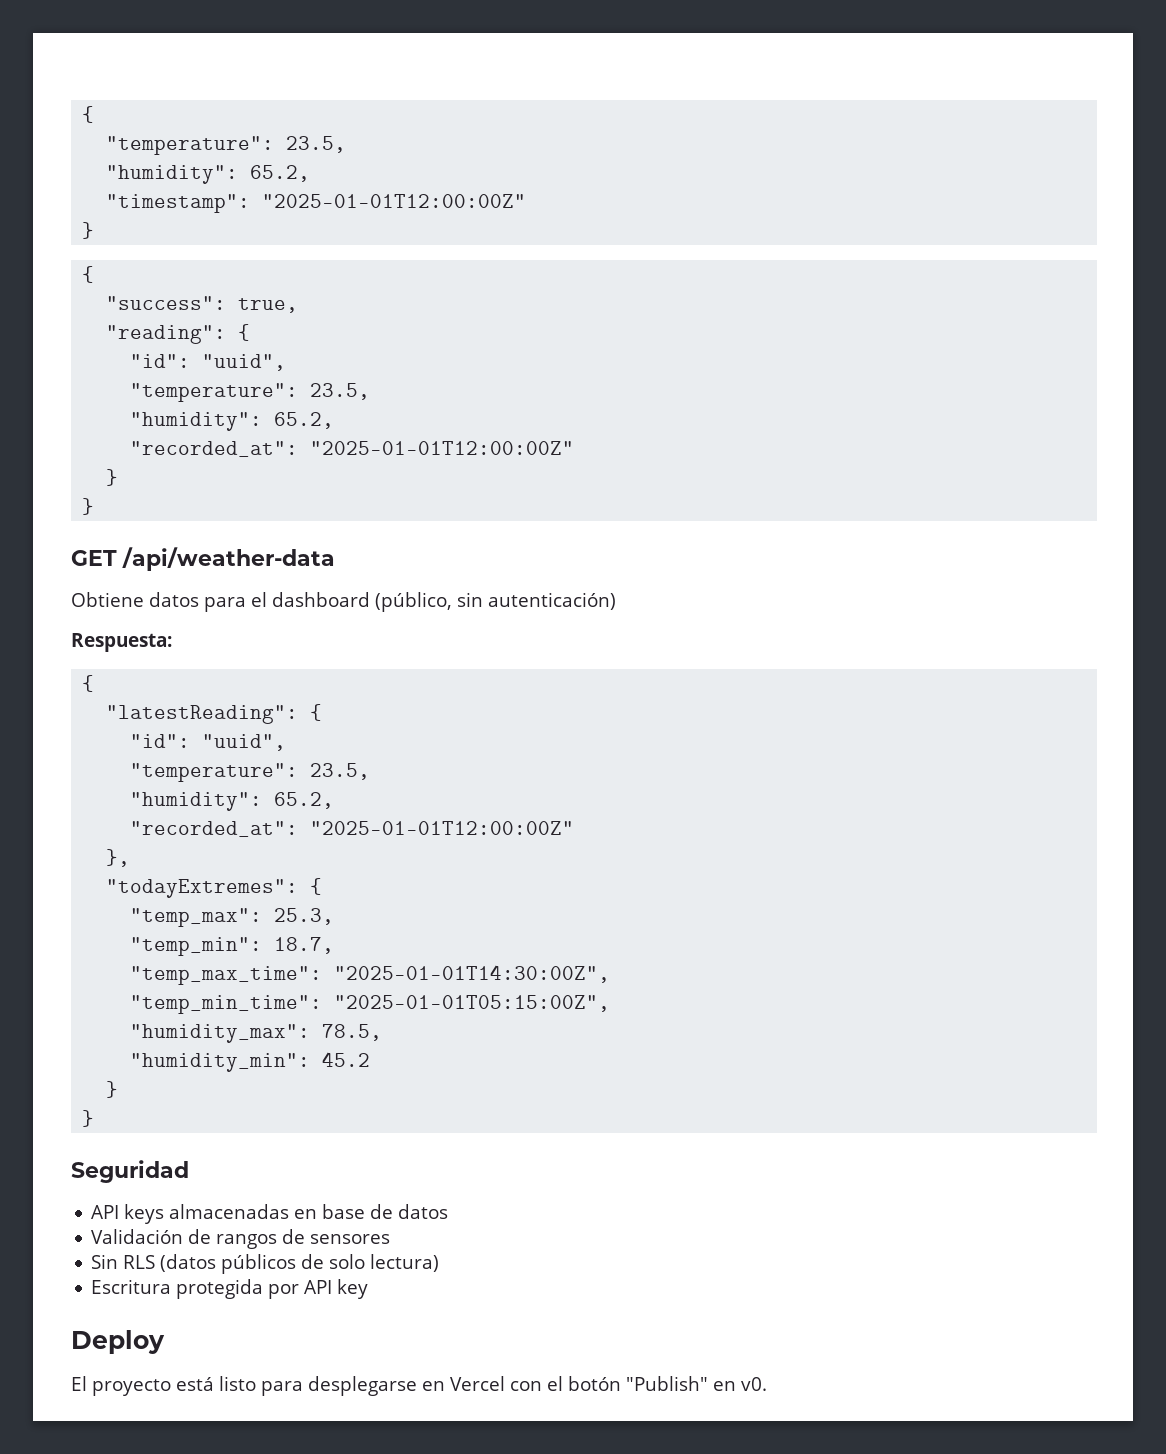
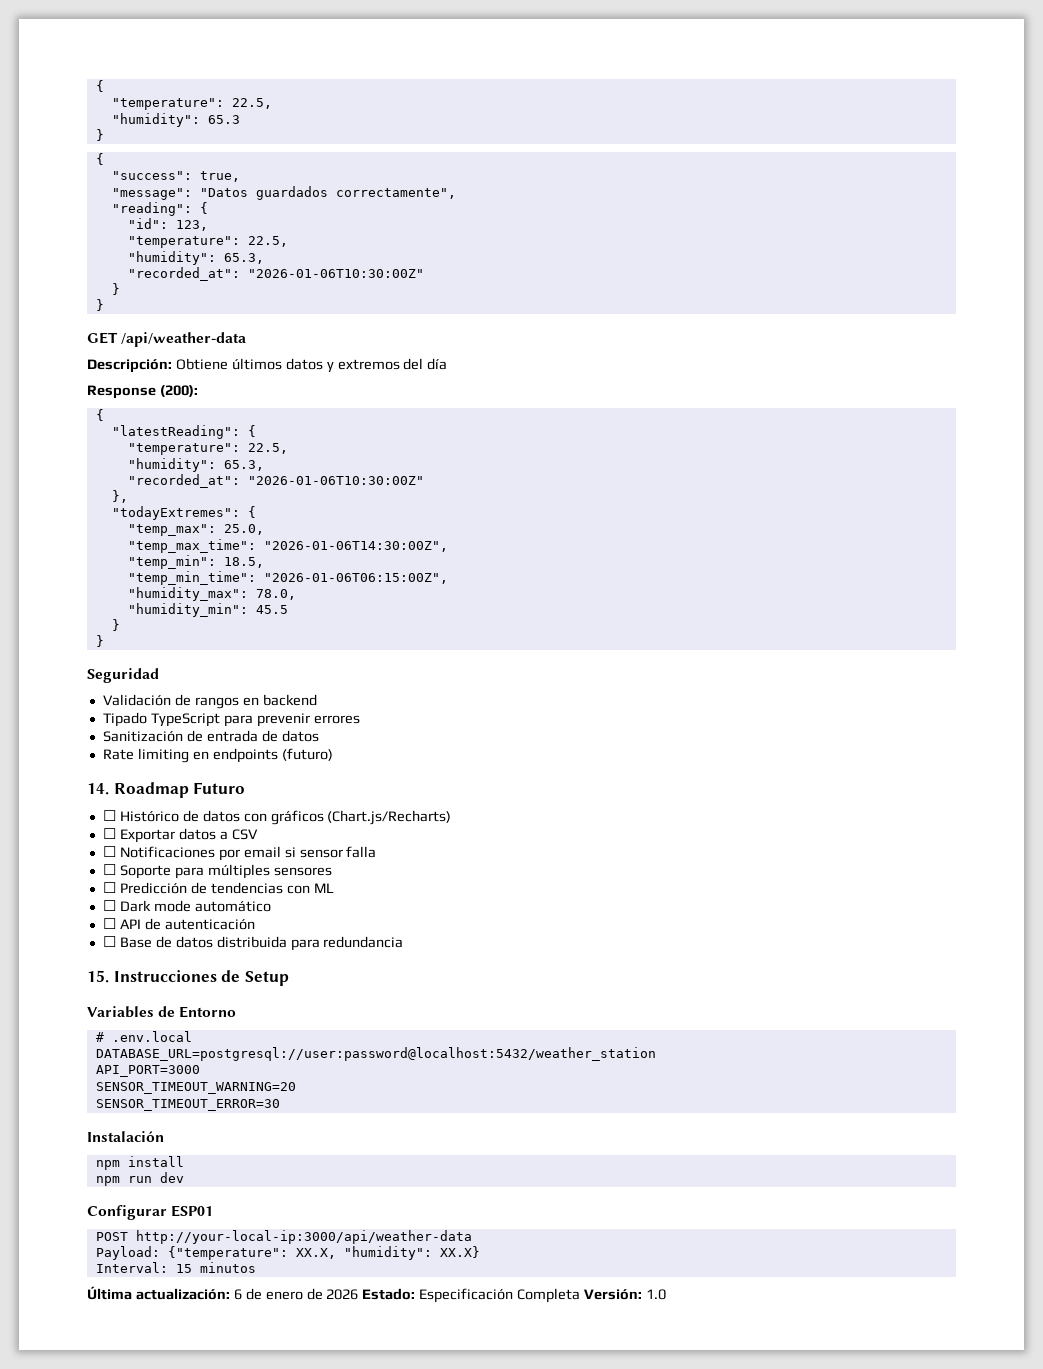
[82,106,95,123] [106,136,347,155] [106,165,311,184] [106,194,527,213] { // "temperature": 23.5, // "humidity": 65.2, // "timestamp": "2025-01-01T12:00:00Z" -> [95,80,104,92] [111,98,272,110] [111,113,240,127] { // "temperature": 22.5, // "humidity": 65.3
(299, 305) none -> [111,186,456,200] // "message": "Datos guardados correctamente",
[202,354,287,371] [130,383,371,402] [130,412,335,431] [130,441,575,457] "uuid", // "temperature": 23.5, // "humidity": 65.2, // "recorded_at": "2025-01-01T12:00:00Z" -> [175,220,208,231] [127,236,288,248] [127,251,264,265] [127,267,424,281] 123, // "temperature": 22.5, // "humidity": 65.3, // "recorded_at": "2026-01-06T10:30:00Z"
[71,592,616,612] [71,633,172,652] Obtiene datos para el dashboard (público, sin autenticación) // Respuesta: -> [87,358,448,373] [87,385,198,399] Descripción: Obtiene últimos datos y extremos del día // Response (200):
[130,734,287,751] [130,763,371,782] [130,792,335,811] [130,821,575,837] // "id": "uuid", // "temperature": 23.5, // "humidity": 65.2, // "recorded_at": "2025-01-01T12:00:00Z" -> [127,443,288,455] [127,458,264,472] [127,474,424,488] // "temperature": 22.5, // "humidity": 65.3, // "recorded_at": "2026-01-06T10:30:00Z"
[274,908,335,925] [130,937,335,956] [130,965,611,985] 25.3, // "temp_min": 18.7, // "temp_max_time": "2025-01-01T14:30:00Z", -> [223,524,264,535] [127,539,448,553] [127,555,264,569] 25.0, // "temp_max_time": "2026-01-06T14:30:00Z", // "temp_min": 18.5,
[334,995,611,1012] "2025-01-01T05:15:00Z", -> [263,573,448,584] "2026-01-06T06:15:00Z",
[322,1024,383,1041] 78.5, -> [255,589,296,600] 78.0,
[322,1052,371,1067] 45.2 -> [255,605,288,614] 45.5
[91,1204,449,1224] [91,1229,391,1249] [91,1254,440,1274] [91,1279,369,1299] [71,1330,165,1354] [71,1376,767,1396] API keys almacenadas en base de datos // Validación de rangos de sensores // Sin RLS (datos públicos de solo lectura) // Escritura protegida por API key // Deploy // El proyecto está listo para desplegarse en Vercel con el botón "Publish" en v0. -> [102,694,317,709] [102,712,360,727] [102,730,319,742] [102,748,333,763] [87,782,246,798] [102,810,452,825] [102,828,258,843] [102,846,377,861] [102,864,332,879] [102,882,334,894] [102,900,271,912] [102,918,255,930] [102,936,404,951] [87,970,289,986] [87,1006,237,1018] [95,1031,192,1042] [95,1047,656,1061] [95,1065,200,1077] [95,1082,296,1094] [95,1099,280,1111] [87,1131,164,1142] [95,1156,184,1170] [95,1172,184,1186] [87,1205,214,1220] [95,1230,472,1244] [95,1246,480,1260] [95,1262,256,1273] [87,1286,667,1303] Validación de rangos en backend // Tipado TypeScript para prevenir errores // Sanitización de entrada de datos // Rate limiting en endpoints (futuro) // 14. Roadmap Futuro // ☐ Histórico de datos con gráficos (Chart.js/Recharts) // ☐ Exportar datos a CSV // ☐ Notificaciones por email si sensor falla // ☐ Soporte para múltiples sensores // ☐ Predicción de tendencias con ML // ☐ Dark mode automático // ☐ API de autenticación // ☐ Base de datos distribuida para redundancia // 15. Instrucciones de Setup // Variables de Entorno // # .env.local // DATABASE_URL=postgresql://user:password@localhost:5432/weather_station // API_PORT=3000 // SENSOR_TIMEOUT_WARNING=20 // SENSOR_TIMEOUT_ERROR=30 // Instalación // npm install // npm run dev // Configurar ESP01 // POST http://your-local-ip:3000/api/weather-data // Payload: {"temperature": XX.X, "humidity": XX.X} // Interval: 15 minutos // Última actualización: 6 de enero de 2026 Estado: Especificación Completa Versión: 1.0

